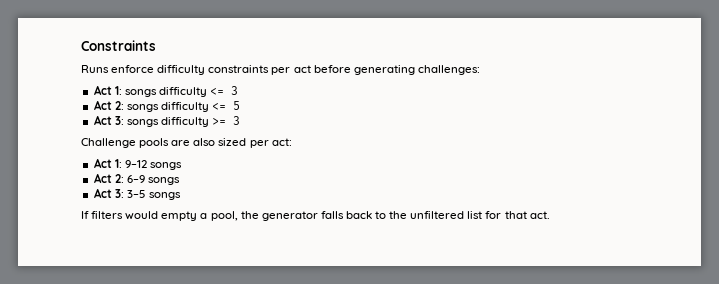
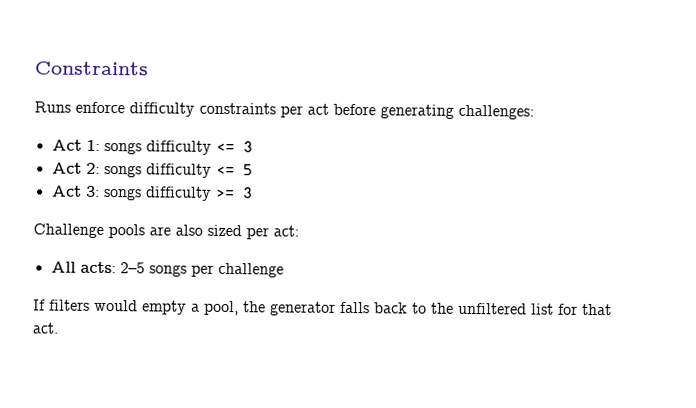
[93,158,182,170] [93,173,180,185] [93,188,181,200] Act 1: 9–12 songs // Act 2: 6–9 songs // Act 3: 3–5 songs -> [50,261,284,278] All acts: 2–5 songs per challenge

